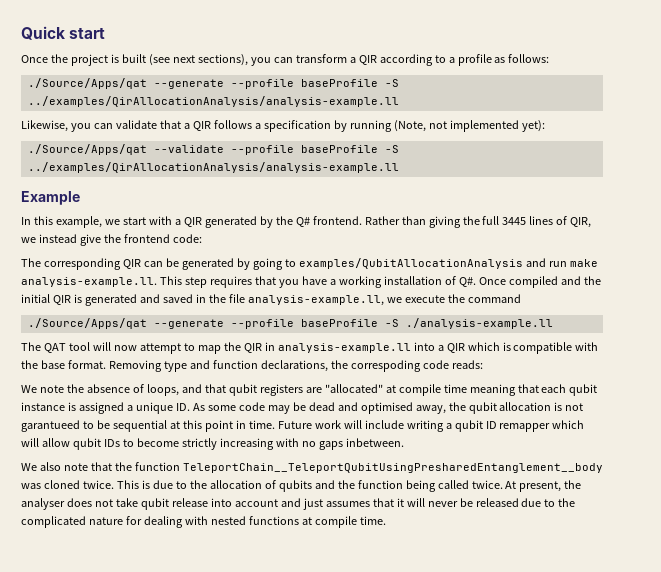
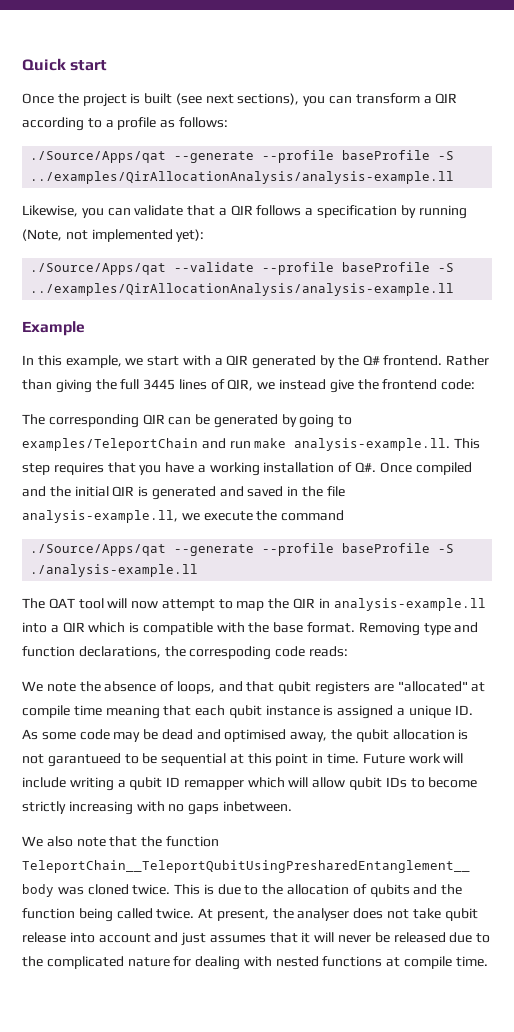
[298,258,523,269] examples/QubitAllocationAnalysis -> [22,438,198,451] examples/TeleportChain

